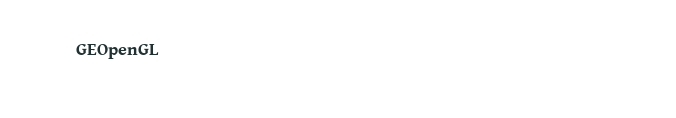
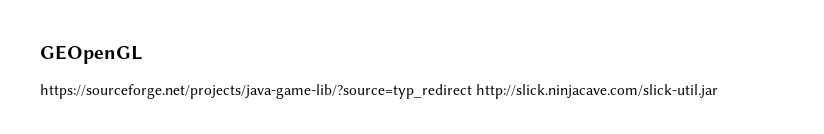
(159, 51) none -> [40,84,719,99] // https://sourceforge.net/projects/java-game-lib/?source=typ_redirect http://slick.ninjacave.com/slick-util.jar

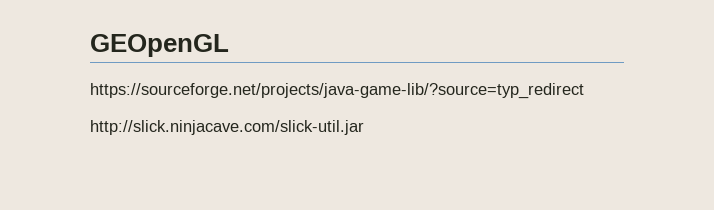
(472, 91) none -> (584, 91) //

